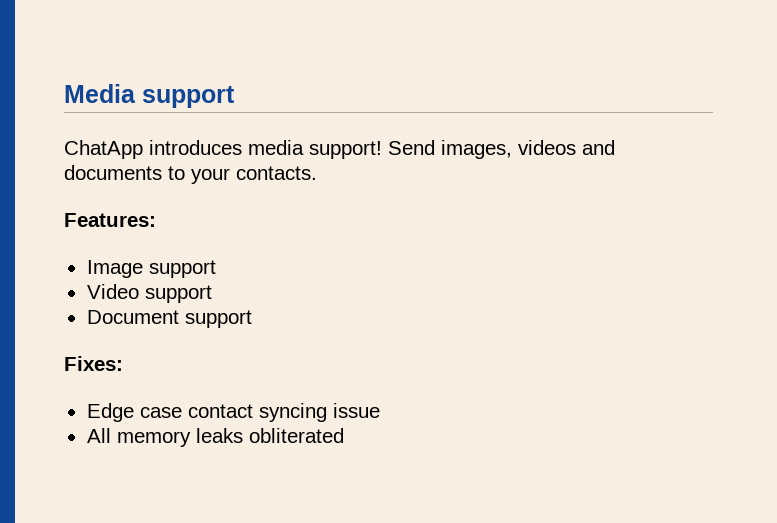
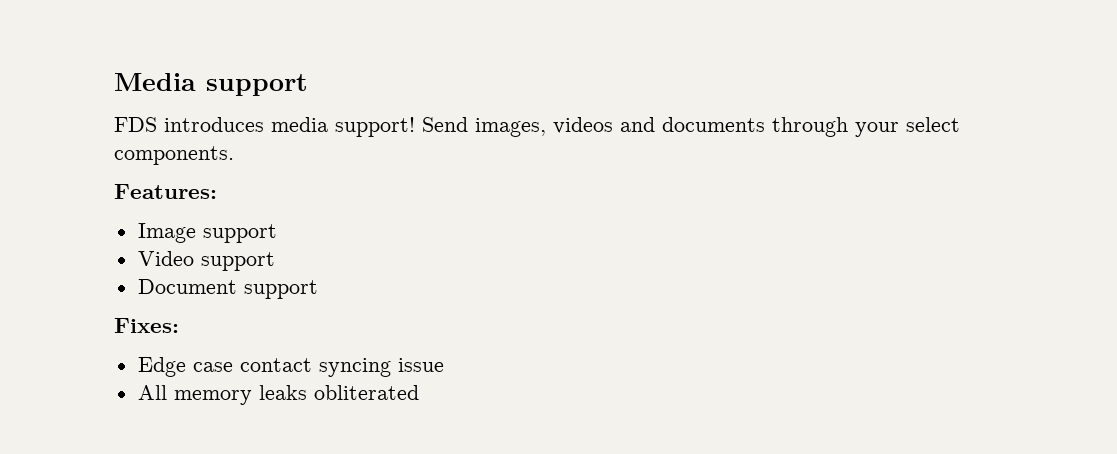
[64,140,143,159] ChatApp -> [114,117,157,132] FDS
[168,166,317,184] to your contacts. -> [772,117,960,137] [114,146,234,165] through your select components.

